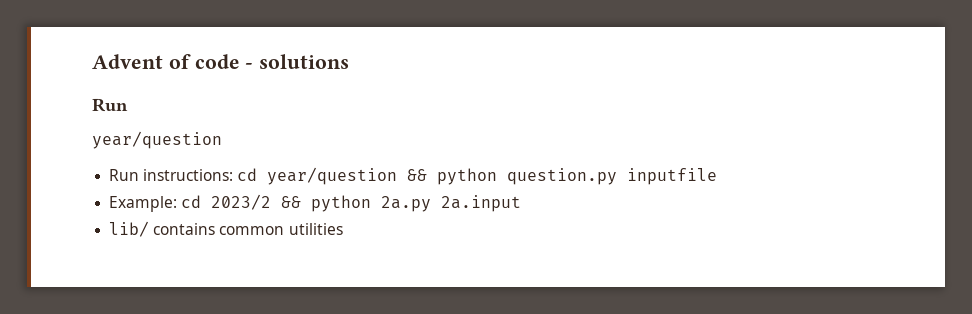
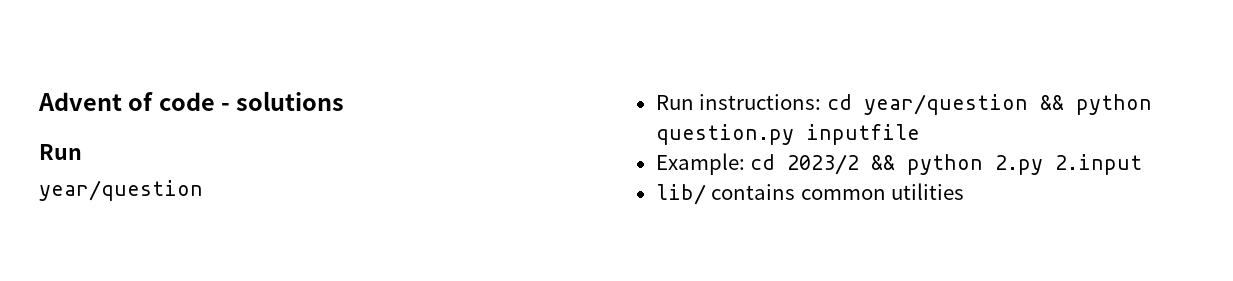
[381,195,522,212] 2a.py 2a.input -> [995,154,1143,175] 2.py 2.input

